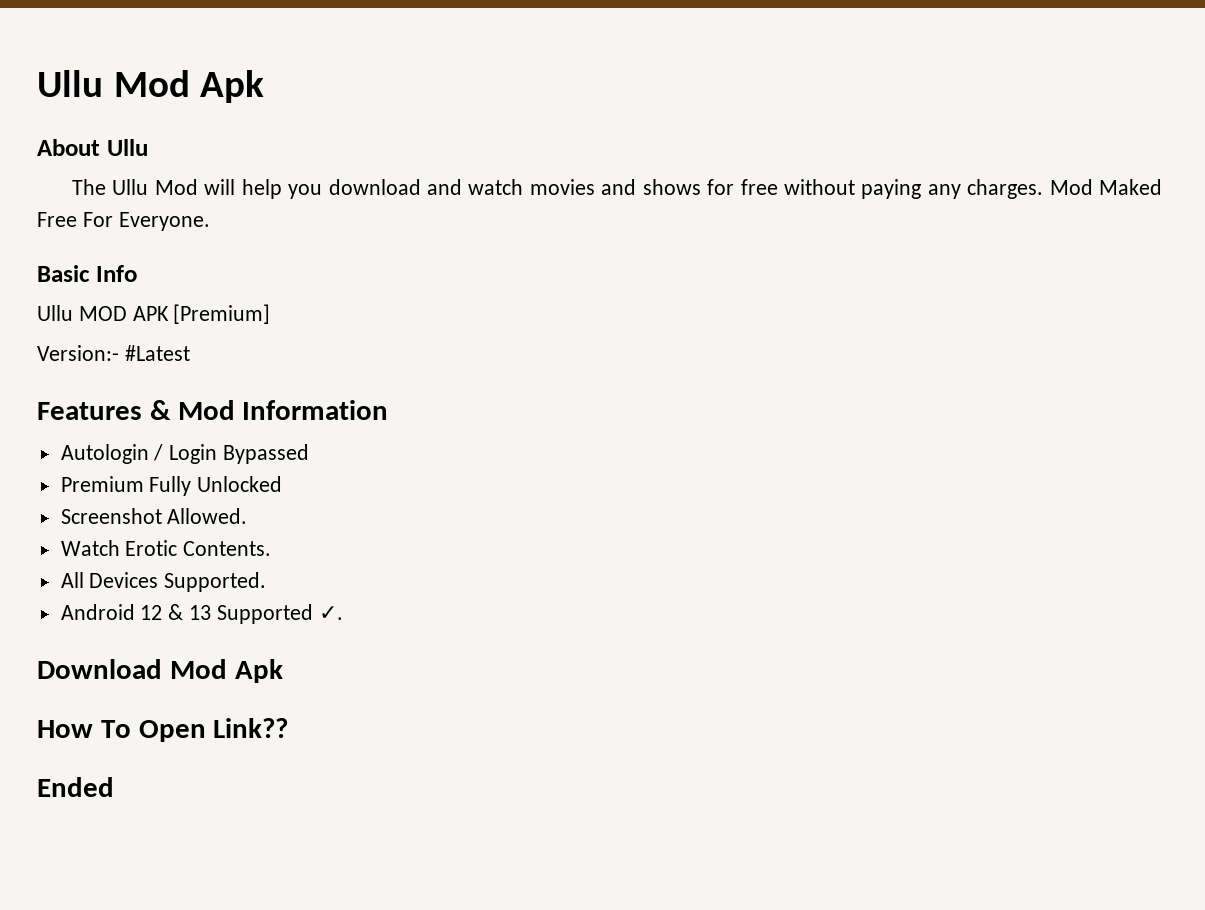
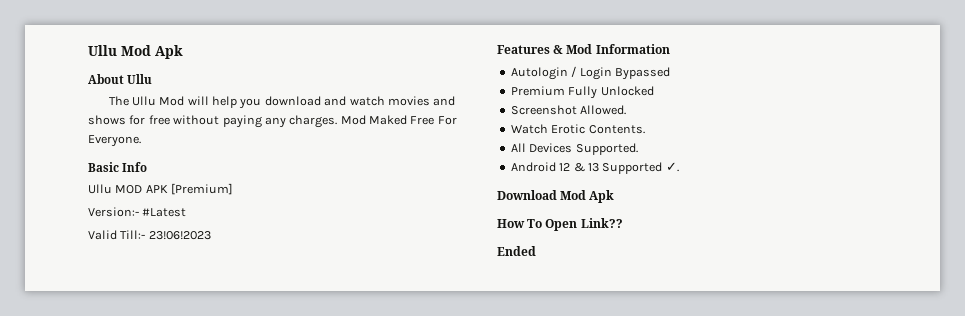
(190, 353) none -> [88,230,211,240] // Valid Till:- 23!06!2023

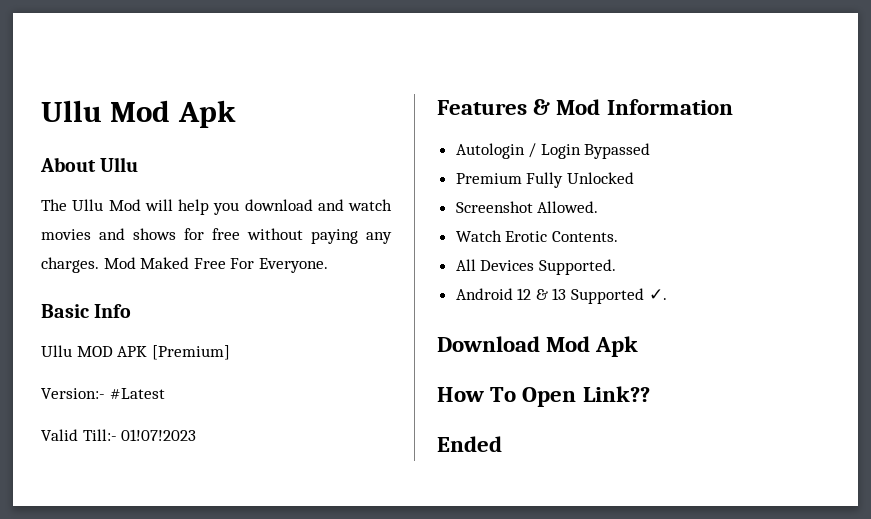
[148,231,211,240] 23!06!2023 -> [121,429,197,441] 01!07!2023

